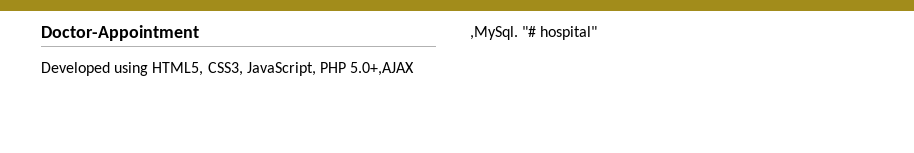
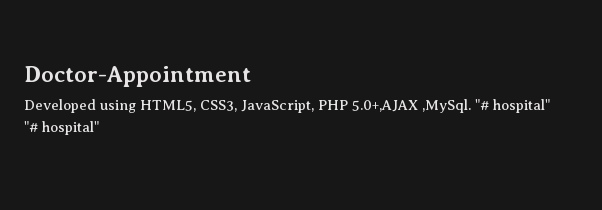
(598, 33) none -> [24,121,99,135] "# hospital"

